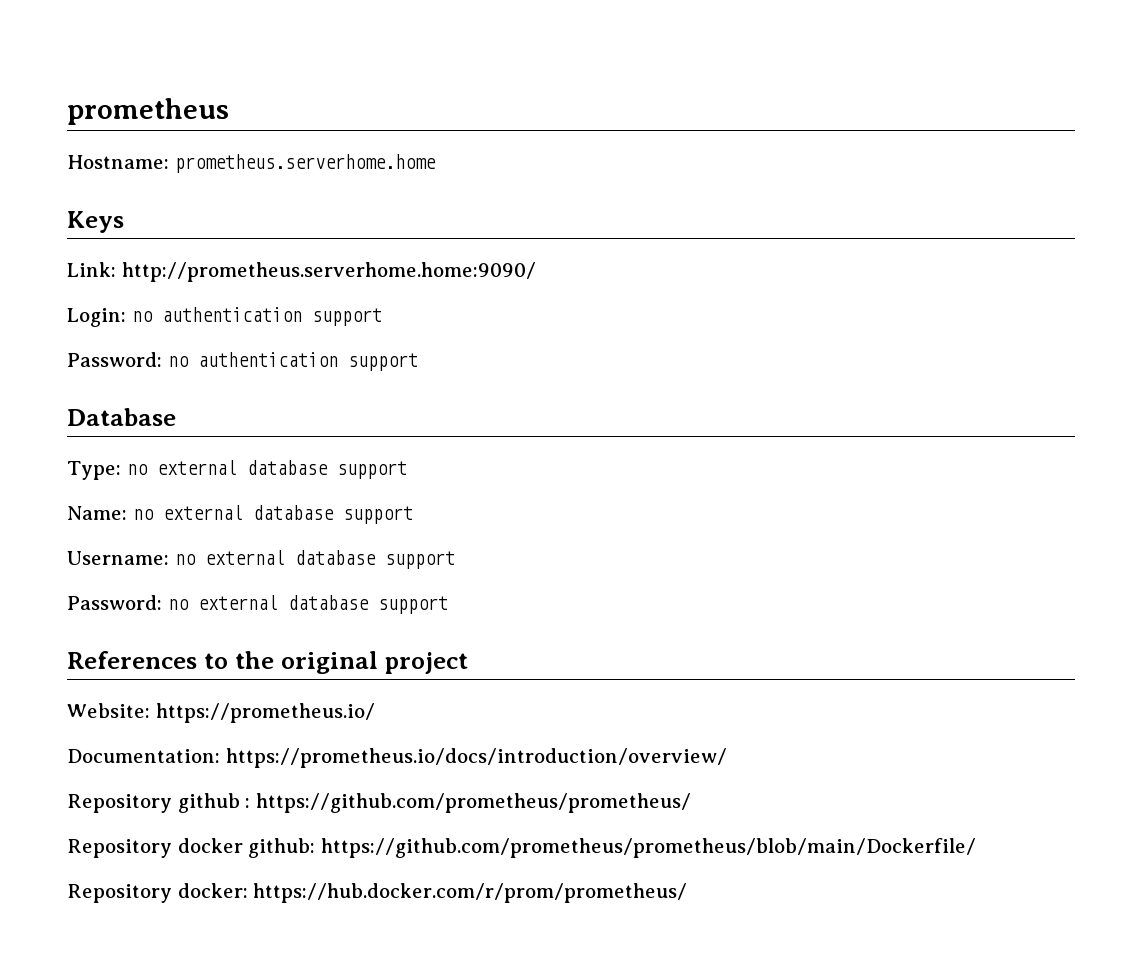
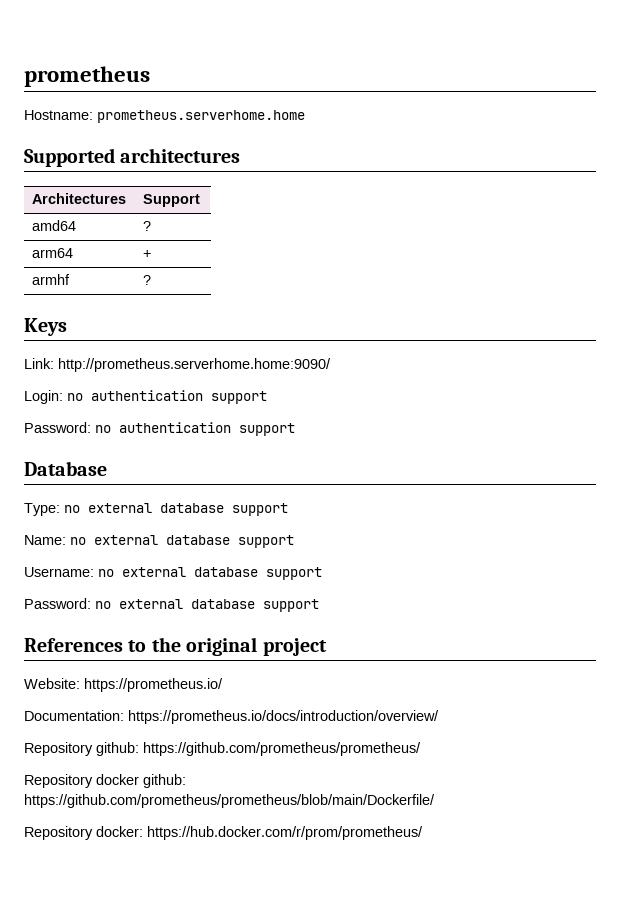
(436, 163) none -> [24,148,241,167] [32,193,127,204] [143,194,201,207] [32,220,77,231] [143,221,152,231] [32,248,74,258] [143,250,152,258] [32,274,71,285] [143,275,152,285] // Supported architectures // Architectures | Support // amd64 | ? // arm64 | + // armhf | ?
[177,793,251,813] github : -> [96,742,139,756] github:

